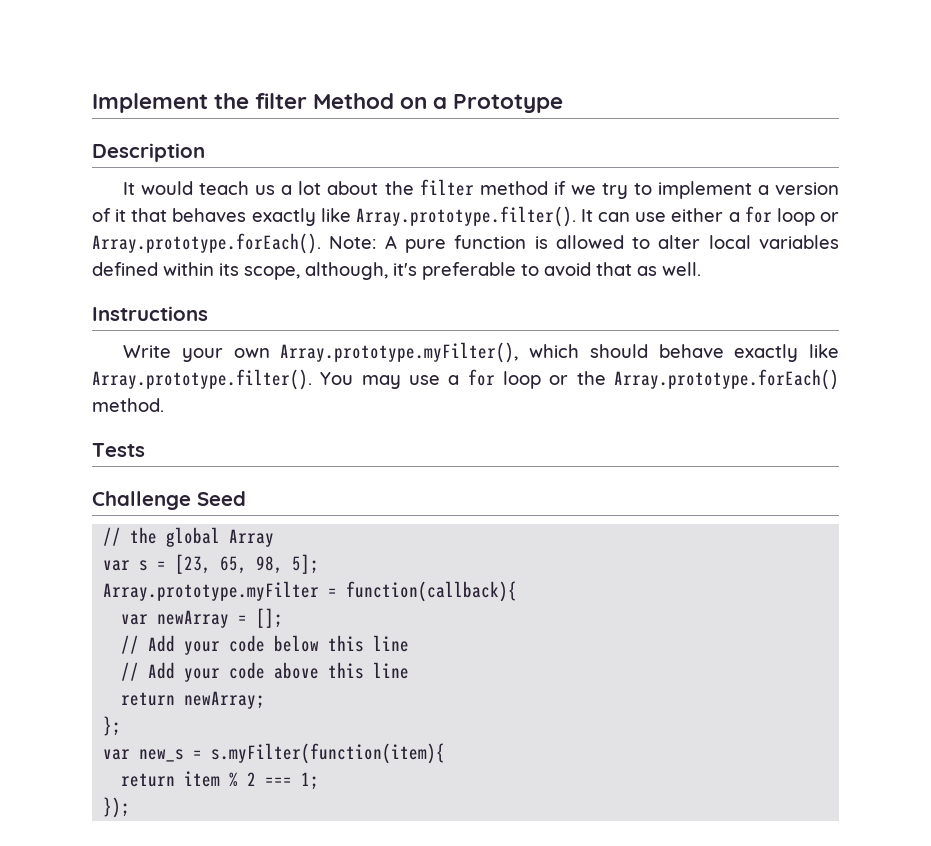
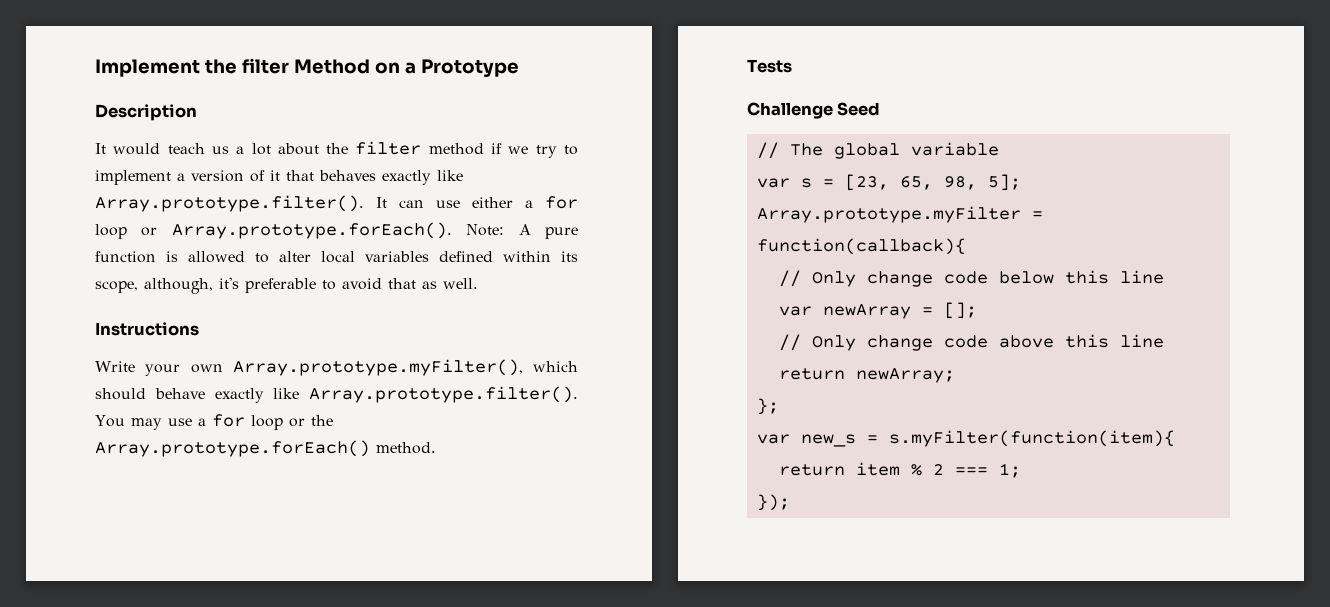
[130,527,275,547] the global Array -> [789,142,999,159] The global variable
(518, 591) none -> [778,270,1164,287] // // Only change code below this line
[148,635,410,655] [121,662,221,682] Add your code below this line // // Add your -> [811,335,933,351] Only change

